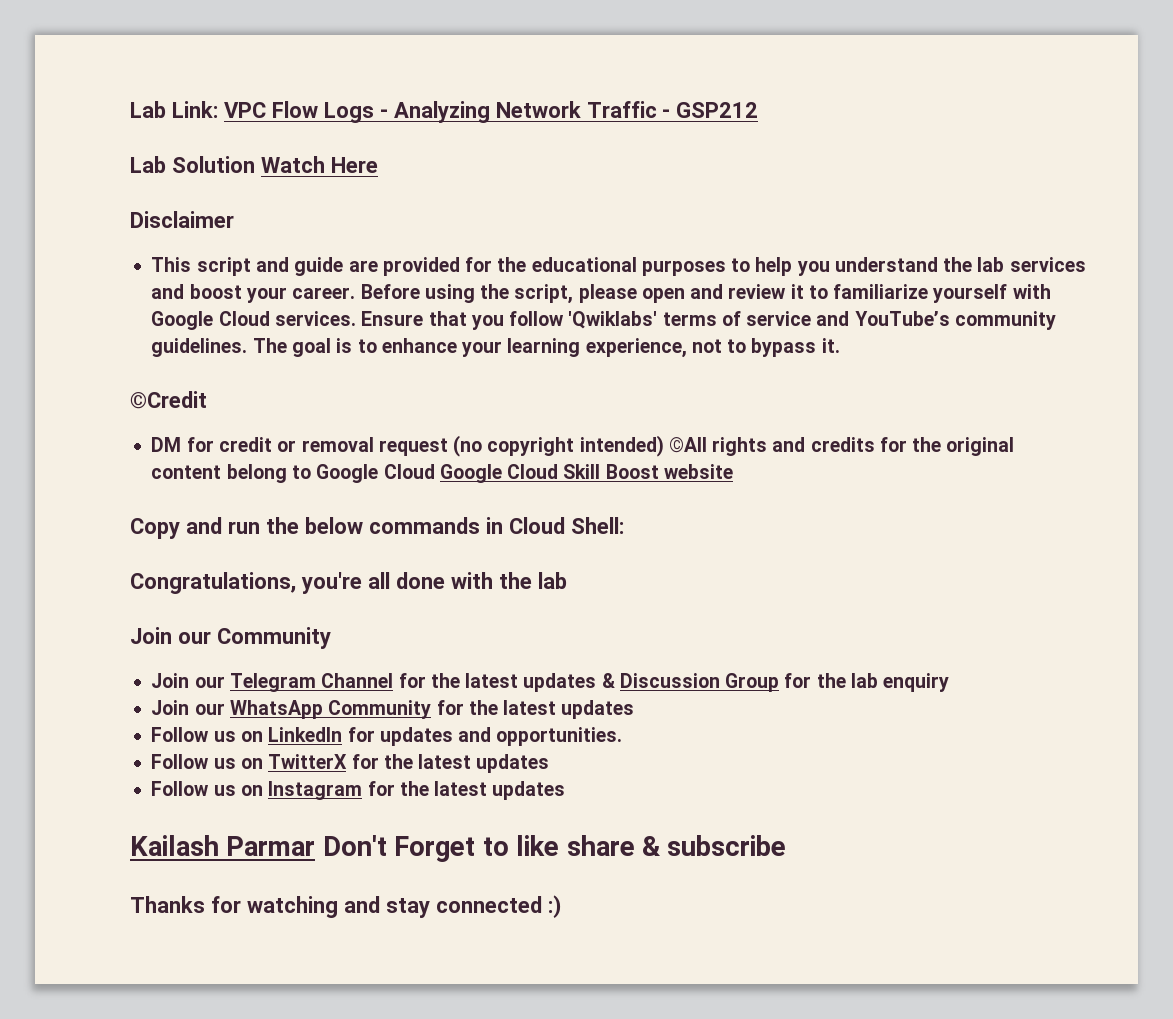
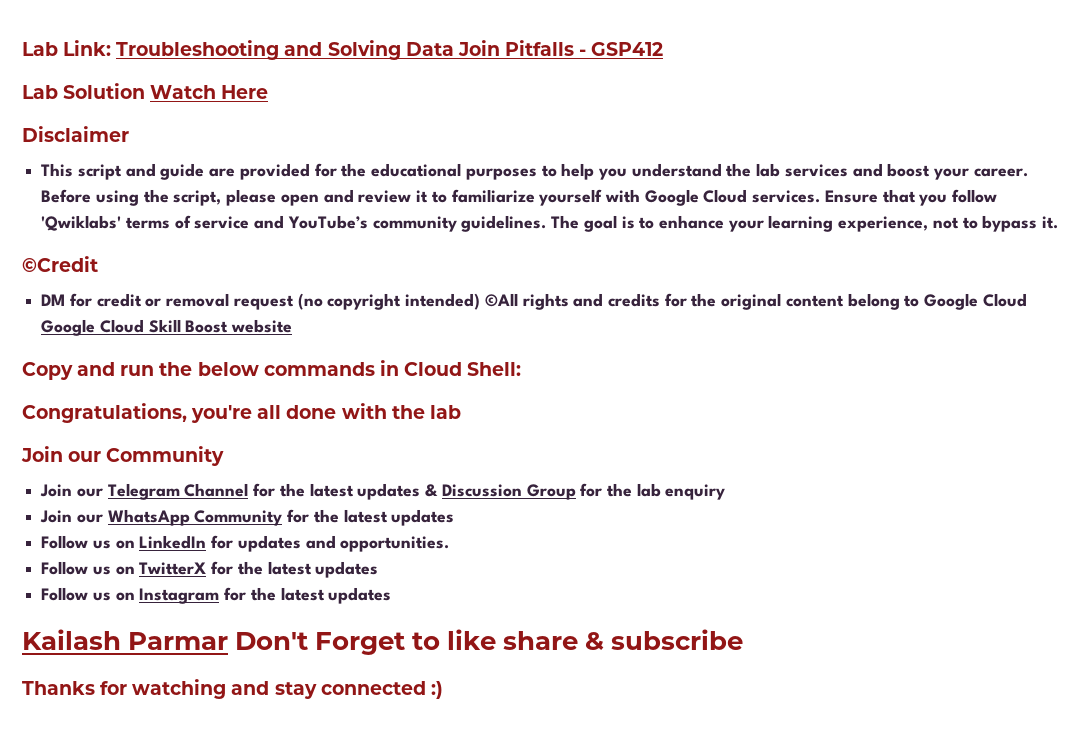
[223,101,759,123] VPC Flow Logs - Analyzing Network Traffic - GSP212 -> [116,40,664,60] Troubleshooting and Solving Data Join Pitfalls - GSP412

